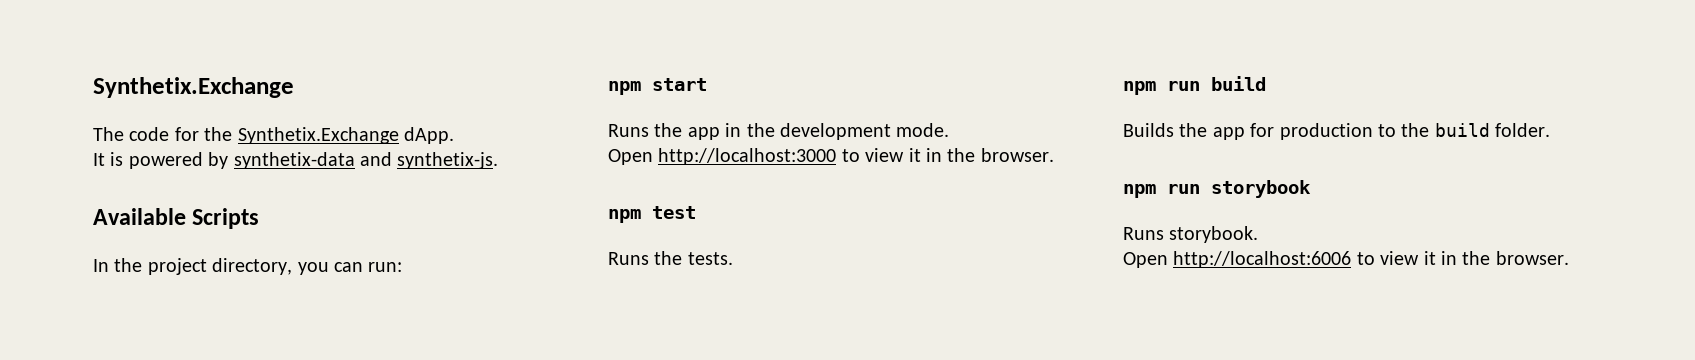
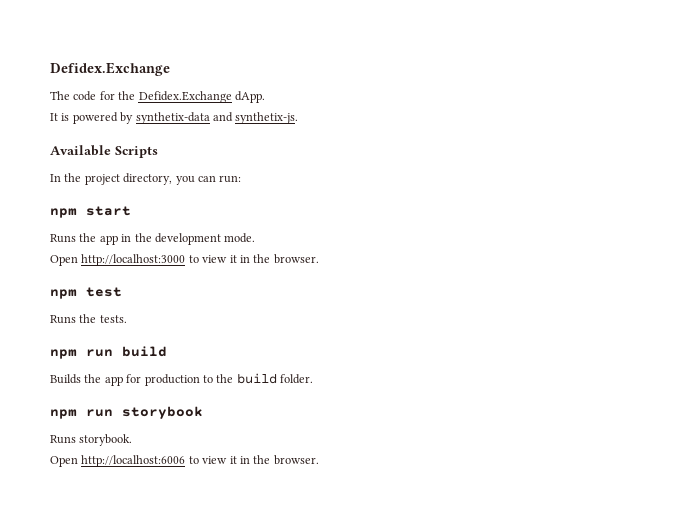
[93,77,294,98] Synthetix.Exchange -> [50,62,170,76] Defidex.Exchange
[237,127,399,144] Synthetix.Exchange -> [138,91,232,103] Defidex.Exchange

